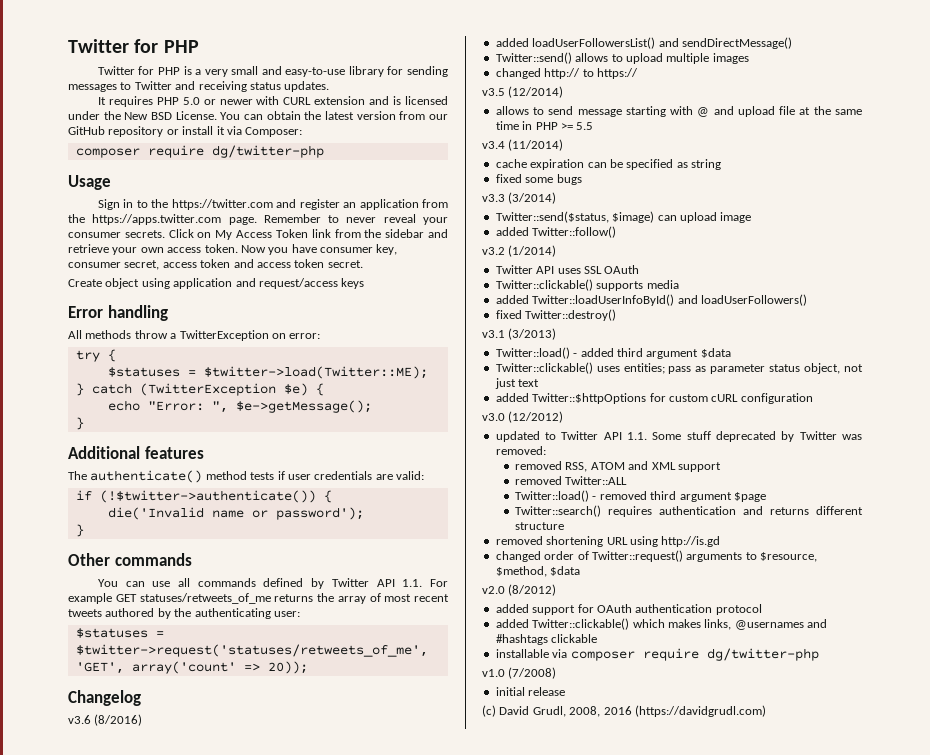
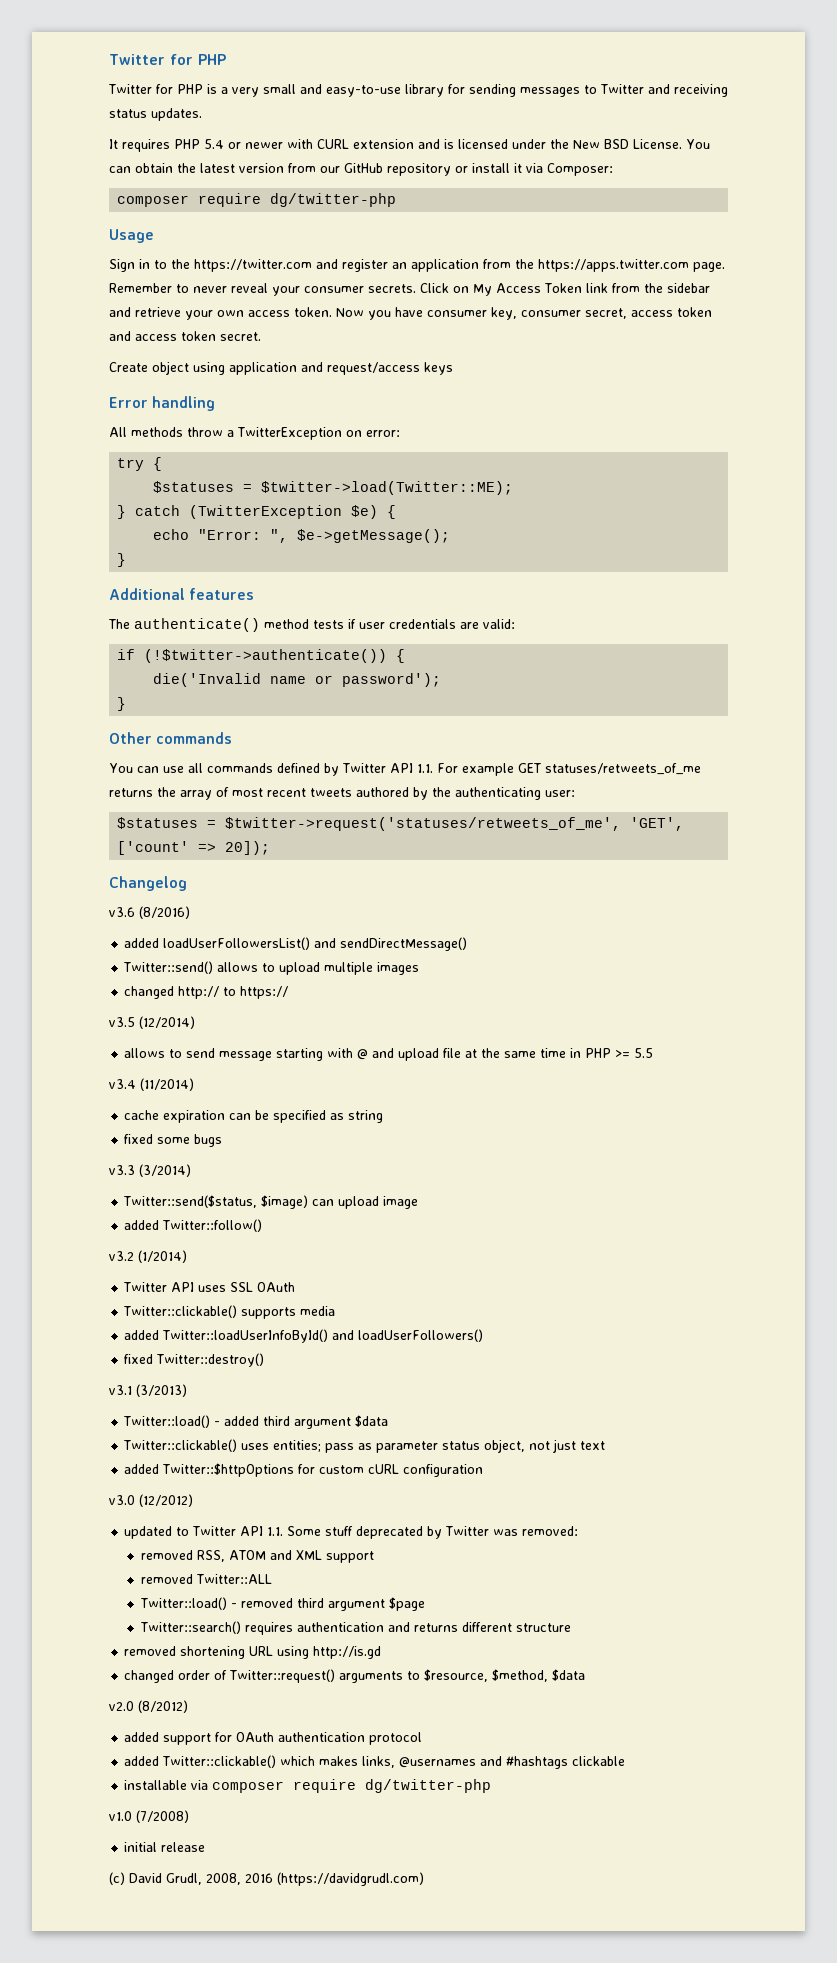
[182,97,200,105] 5.0 -> [204,139,224,149] 5.4
[131,661,308,674] array('count' => 20)); -> [117,841,271,855] ['count' => 20]);

